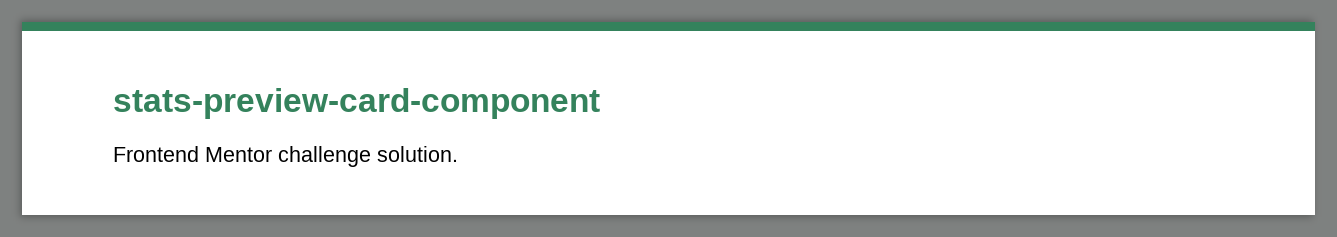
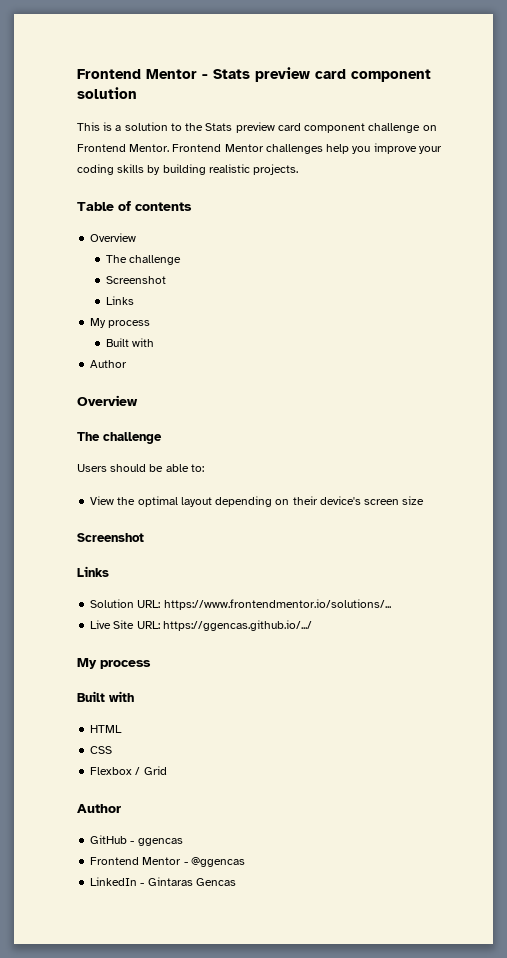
[113,88,600,119] [113,146,458,167] stats-preview-card-component // Frontend Mentor challenge solution. -> [77,67,431,82] [77,87,137,99] [77,122,437,133] [77,143,442,154] [77,164,299,175] [77,201,192,211] [90,233,137,242] [106,255,182,265] [106,276,167,284] [106,296,135,305] [90,318,151,328] [106,338,155,347] [90,360,128,368] [77,395,138,406] [77,432,162,444] [77,464,204,472] [90,496,425,507] [77,533,144,542] [77,566,109,577] [90,599,391,610] [90,620,312,631] [77,658,151,669] [77,691,134,702] [90,725,123,733] [90,746,113,754] [90,766,167,775] [77,804,121,813] [90,835,183,846] [90,857,245,867] [90,877,236,886] Frontend Mentor - Stats preview card component solution // This is a solution to the Stats preview card component challenge on Frontend Mentor. Frontend Mentor challenges help you improve your coding skills by building realistic projects. // Table of contents // Overview // The challenge // Screenshot // Links // My process // Built with // Author // Overview // The challenge // Users should be able to: // View the optimal layout depending on their device's screen size // Screenshot // Links // Solution URL: https://www.frontendmentor.io/solutions/... // Live Site URL: https://ggencas.github.io/.../ // My process // Built with // HTML // CSS // Flexbox / Grid // Author // GitHub - ggencas // Frontend Mentor - @ggencas // LinkedIn - Gintaras Gencas

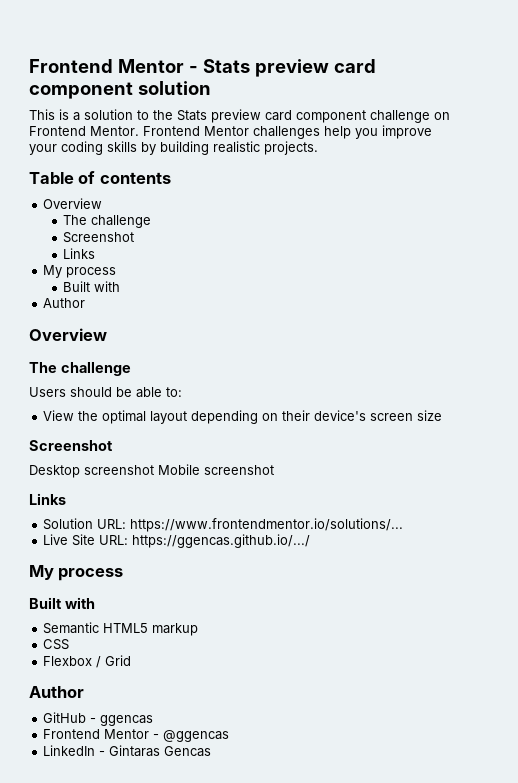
(144, 537) none -> [29,464,274,478] // Desktop screenshot Mobile screenshot
[90,725,123,733] HTML -> [43,622,199,636] Semantic HTML5 markup

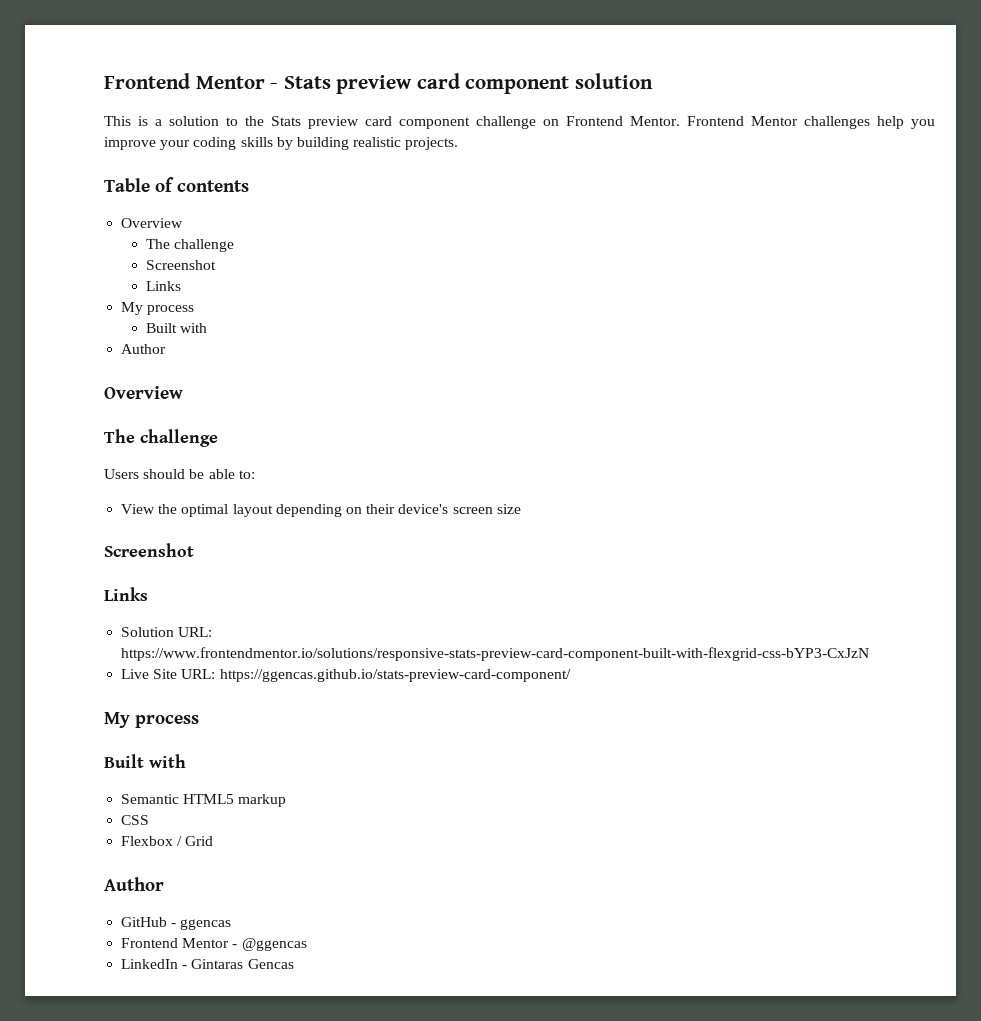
[29,464,274,478] // Desktop screenshot Mobile screenshot -> (194, 550) none
[130,518,404,532] https://www.frontendmentor.io/solutions/... -> [121,647,870,661] https://www.frontendmentor.io/solutions/responsive-stats-preview-card-component-built-with-flexgrid-css-bYP3-CxJzN
[132,534,311,548] https://ggencas.github.io/.../ -> [219,669,571,682] https://ggencas.github.io/stats-preview-card-component/

